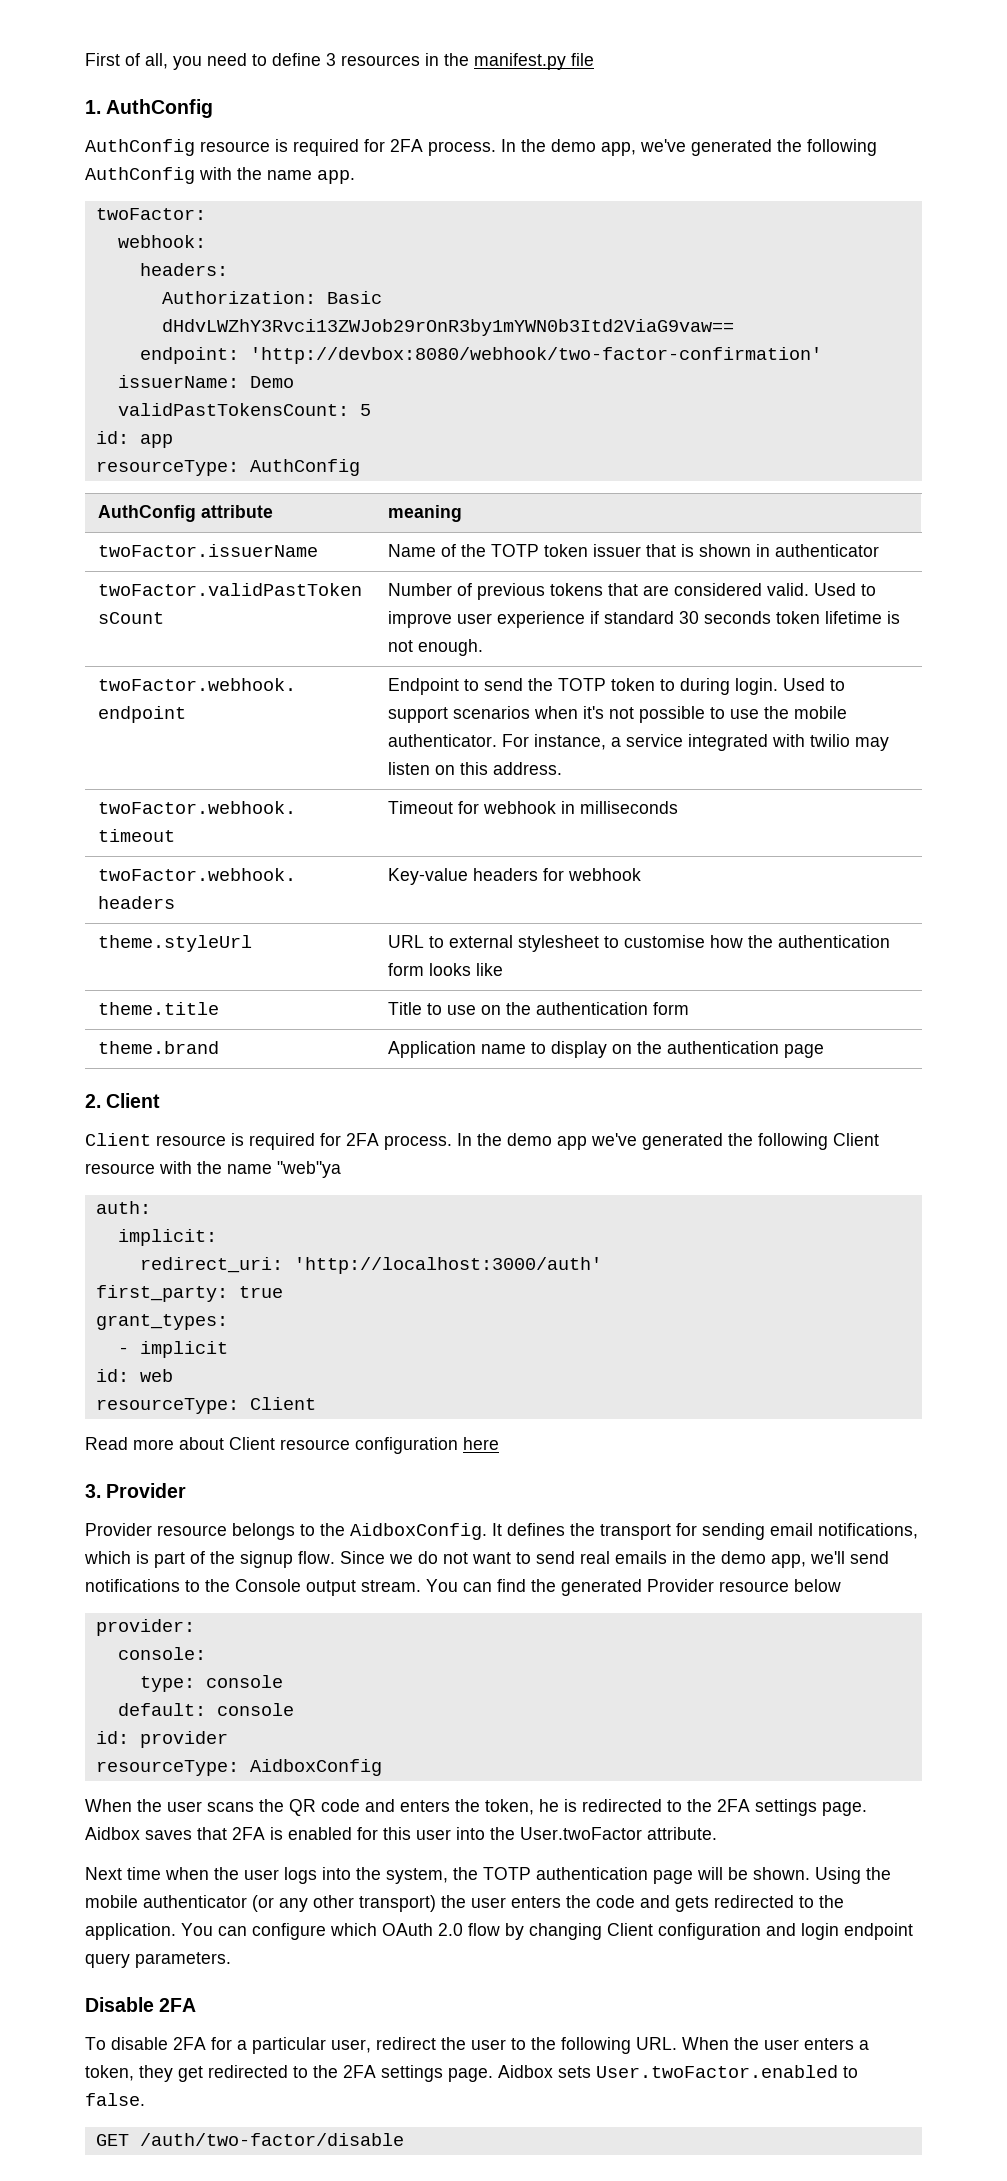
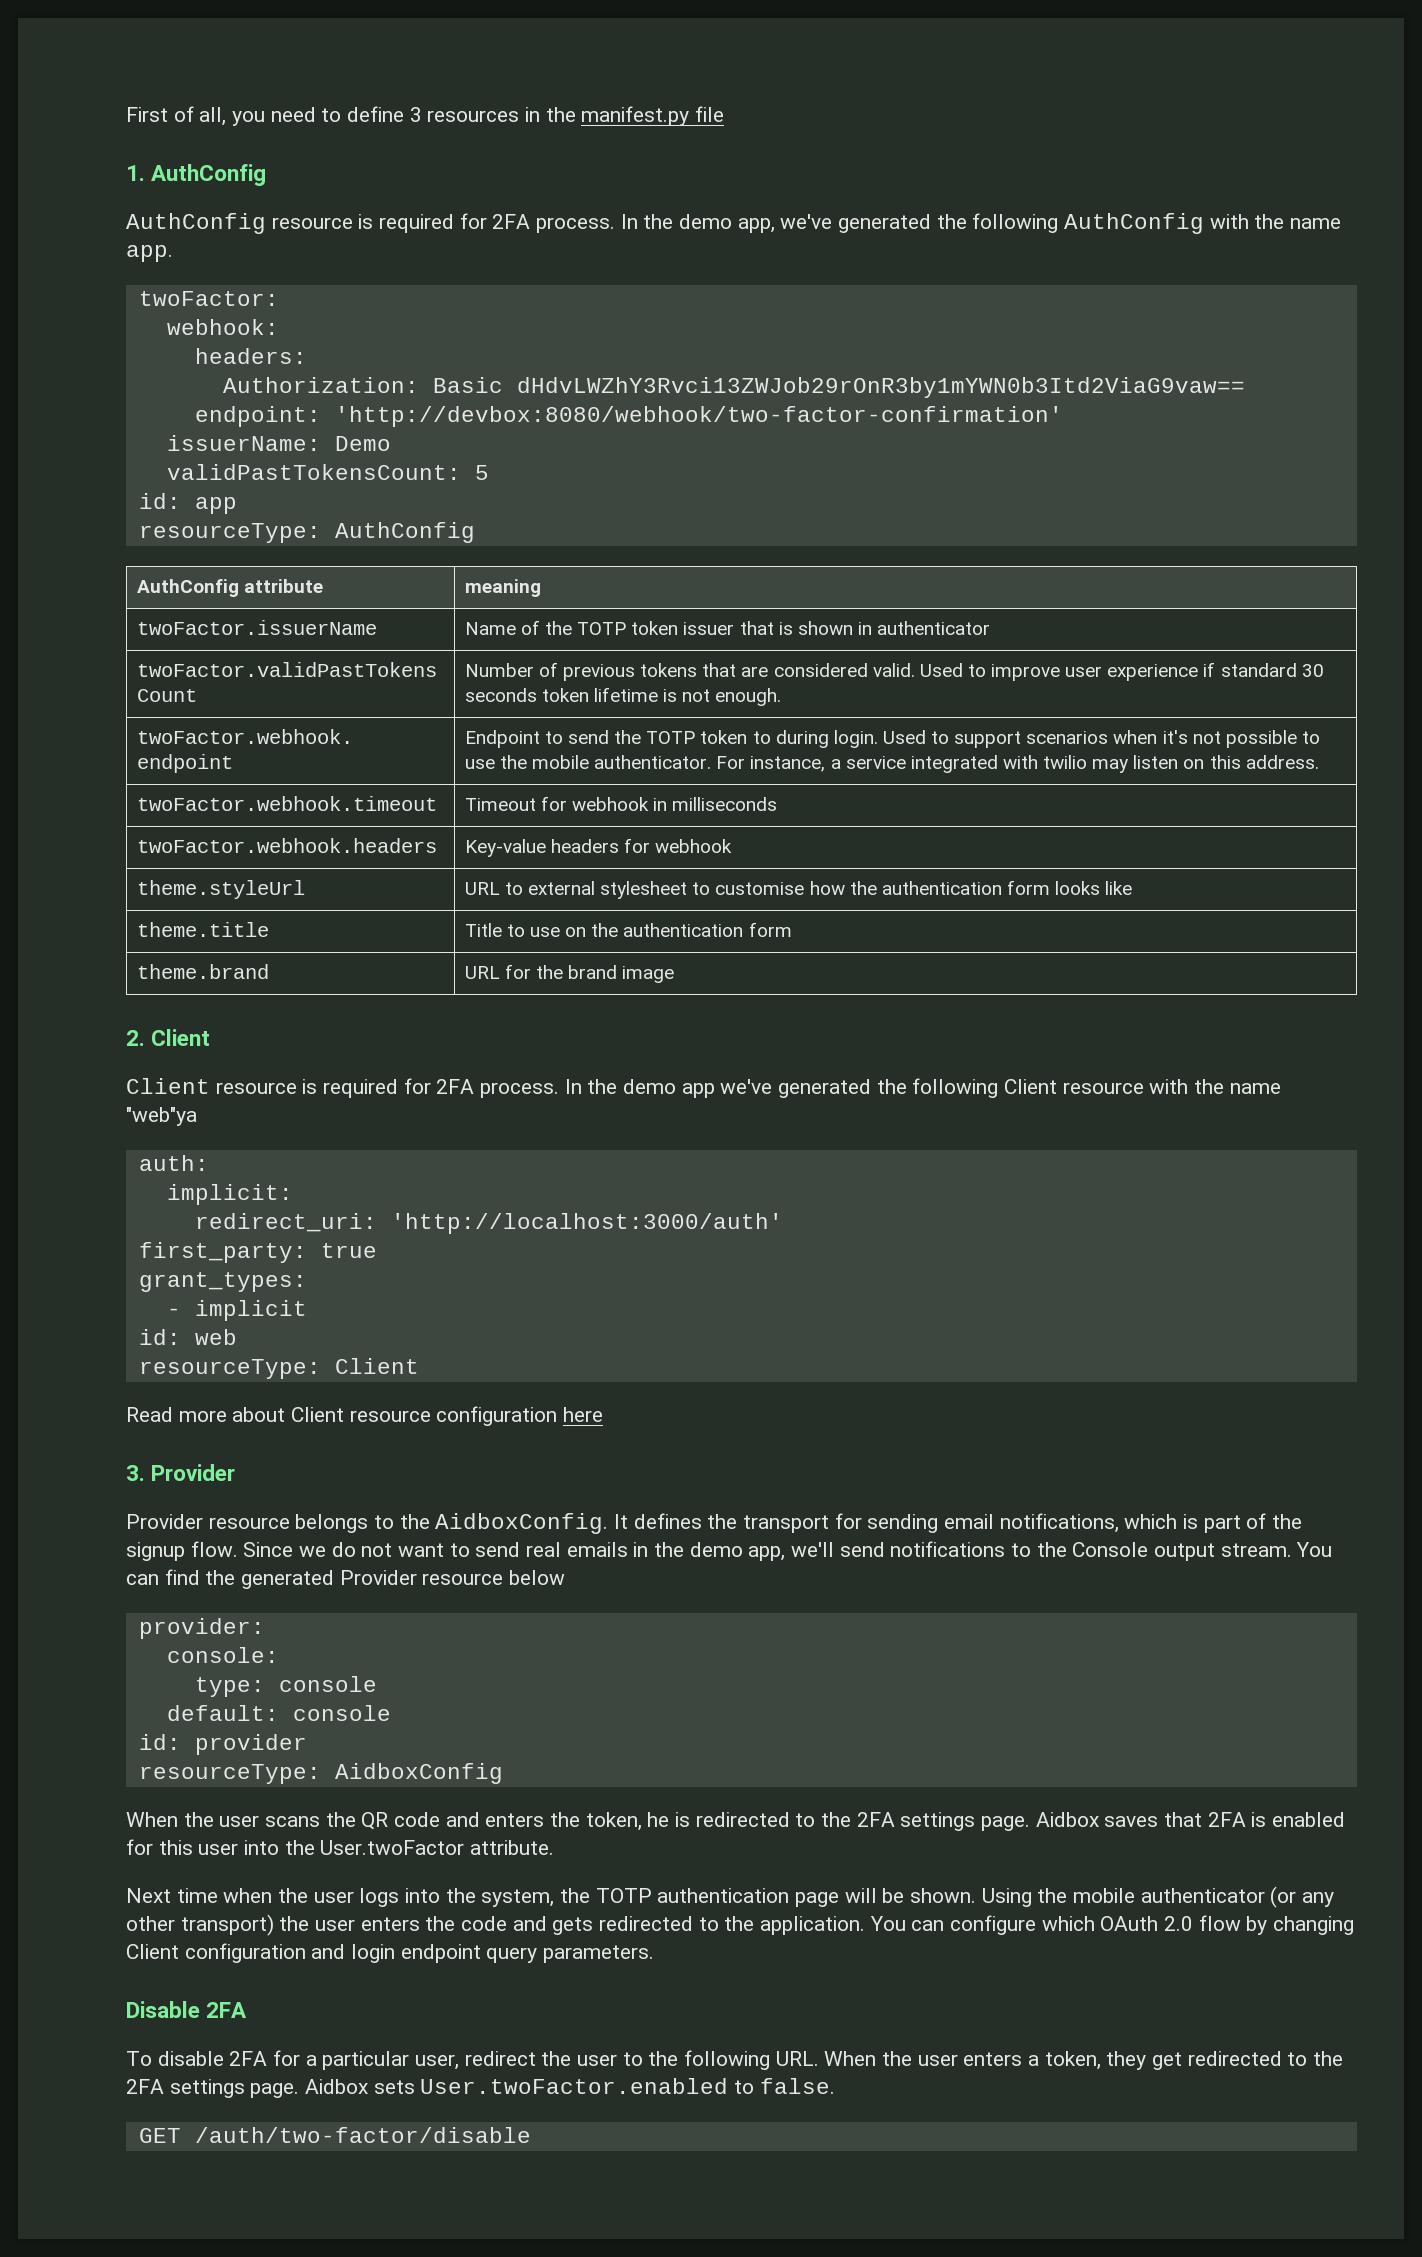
[388,1041,825,1058] Application name to display on the authentication page -> [464,964,675,983] URL for the brand image

